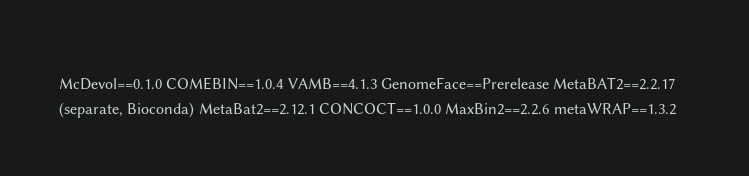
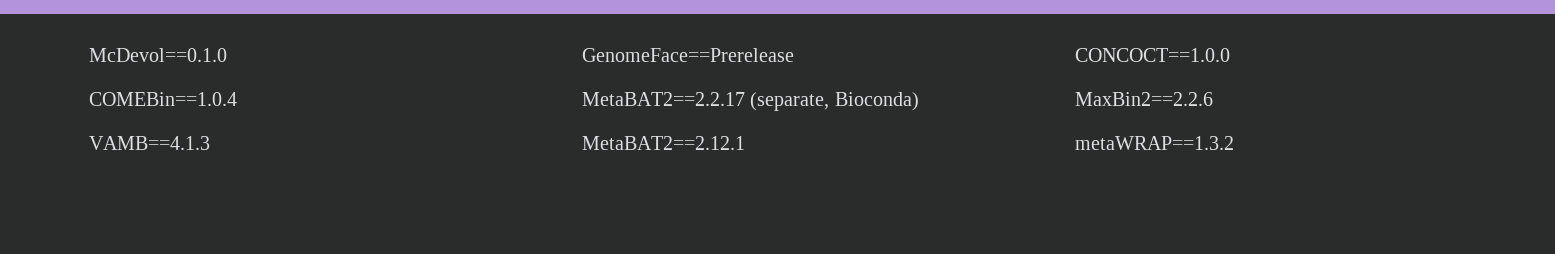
[166,77,285,90] COMEBIN==1.0.4 -> [89,92,237,106] // COMEBin==1.0.4 //
(377, 83) none -> (210, 143) //
(549, 83) none -> (794, 55) //
[198,103,315,115] MetaBat2==2.12.1 -> [582,136,745,150] // MetaBAT2==2.12.1 //
(441, 108) none -> (1230, 55) //
(550, 109) none -> (1213, 99) //

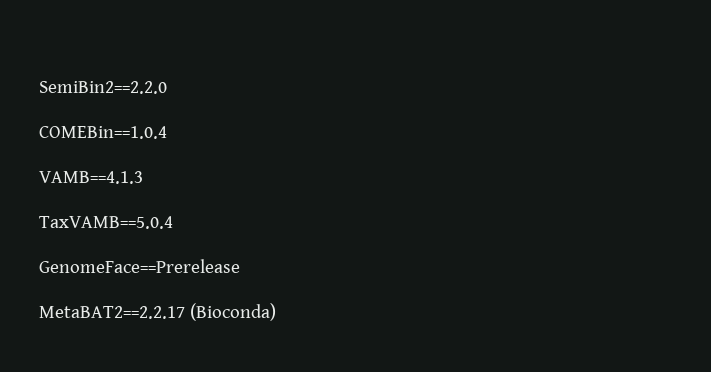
[89,48,227,62] McDevol==0.1.0 -> [39,81,167,94] SemiBin2==2.2.0
(210, 143) none -> [39,216,173,229] // TaxVAMB==5.0.4
[750,92,919,111] [582,136,745,150] [1075,48,1230,62] [1075,92,1213,106] [1075,136,1234,150] (separate, Bioconda) // MetaBAT2==2.12.1 // CONCOCT==1.0.0 // MaxBin2==2.2.6 // metaWRAP==1.3.2 -> [189,303,276,321] (Bioconda)

